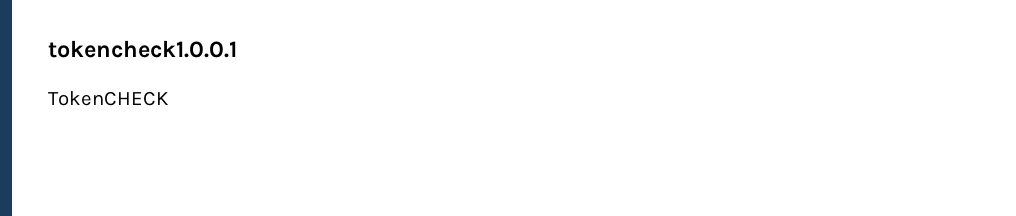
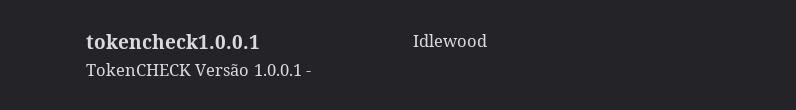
(169, 98) none -> [195,64,312,76] [413,34,487,47] Versão 1.0.0.1 - Idlewood

